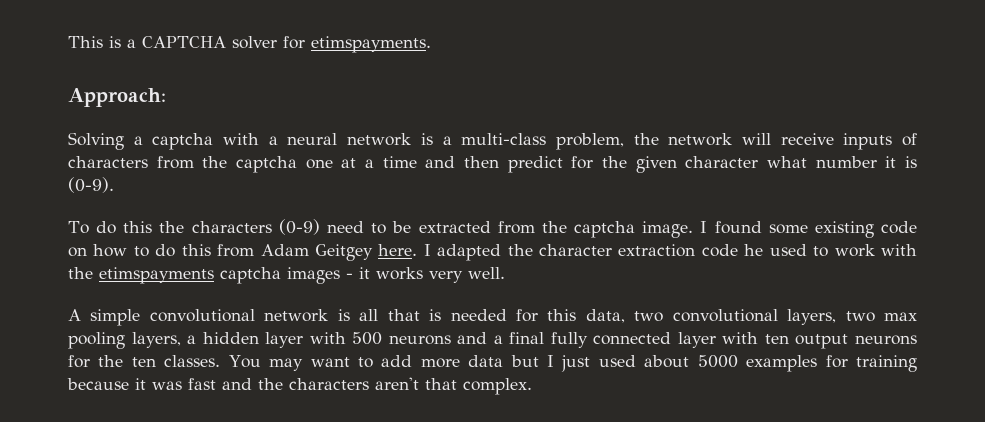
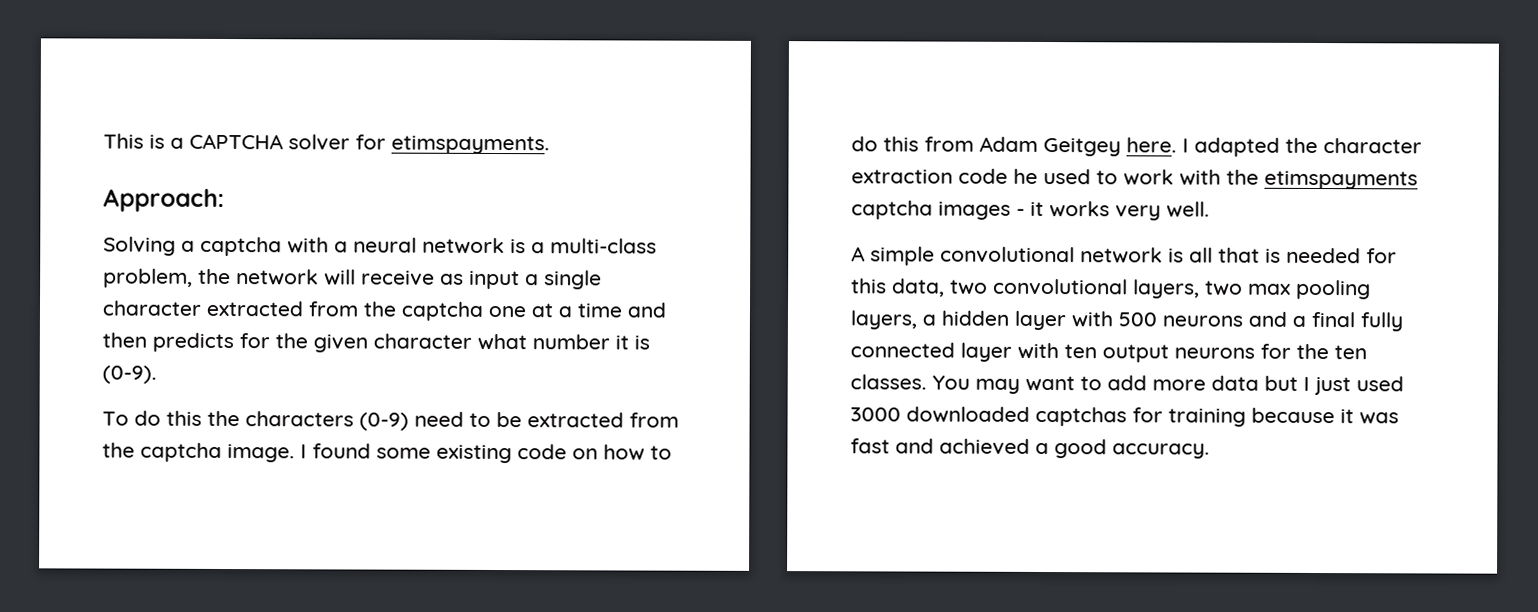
[843,133,917,150] [68,156,148,168] inputs of characters -> [440,270,602,290] [102,300,304,317] as input a single character extracted
[507,156,563,173] predict -> [152,332,234,353] predicts
[644,355,818,372] about 5000 examples -> [850,406,1127,427] 3000 downloaded captchas
[258,377,532,395] the characters aren't that complex. -> [939,438,1210,459] achieved a good accuracy.

